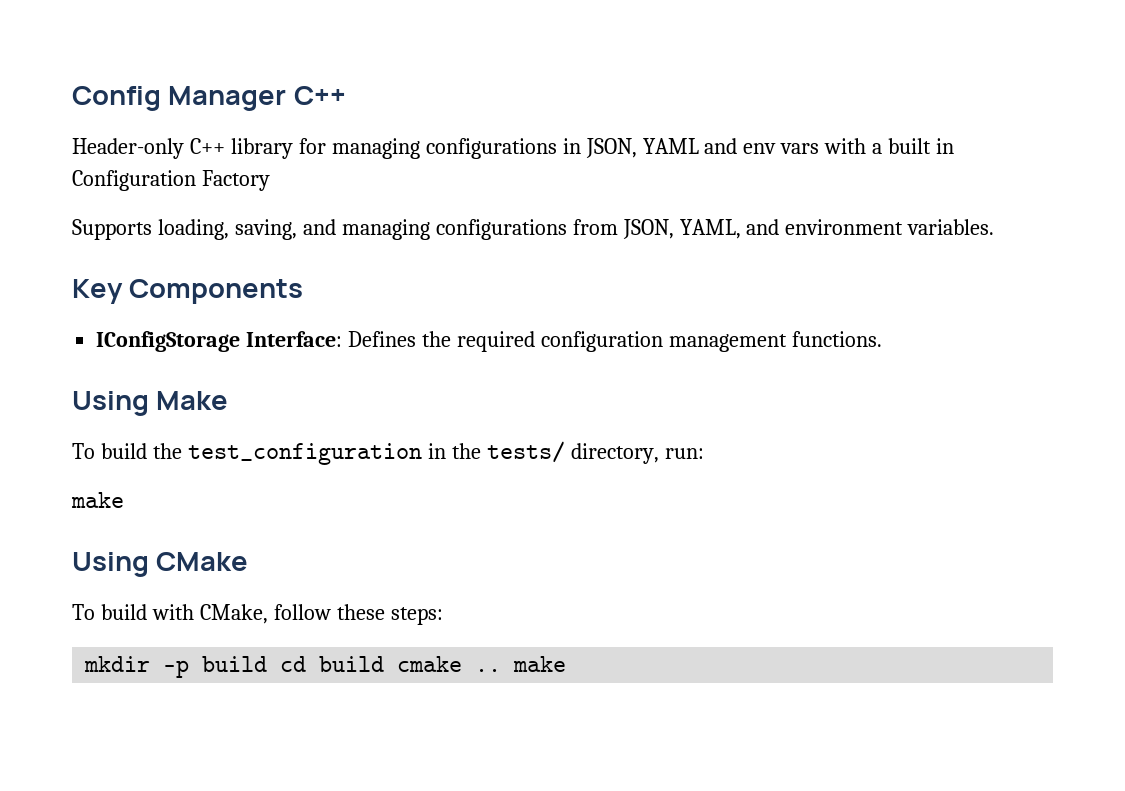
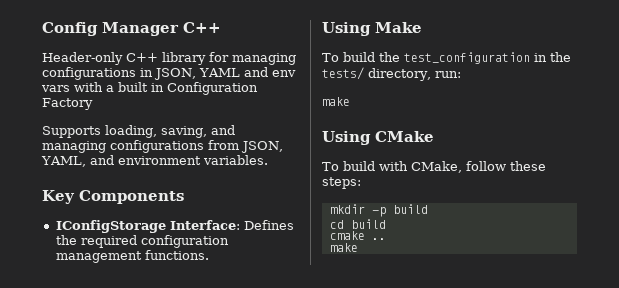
(268, 664) none -> (428, 209) //
(385, 664) none -> (386, 224) //
(502, 670) none -> (386, 239) //

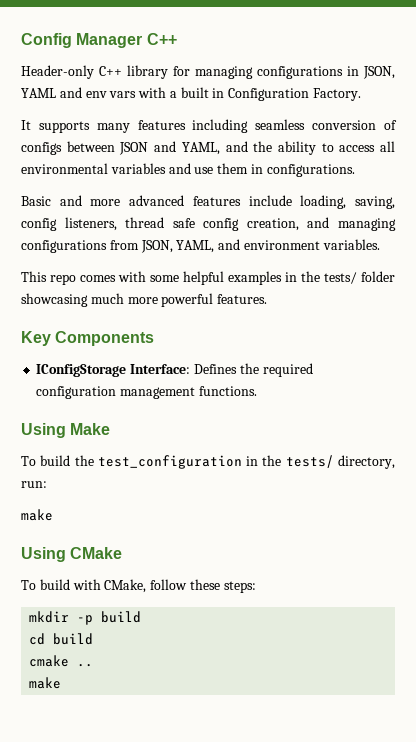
[42,98,93,110] [42,125,207,138] Factory // Supports loading, saving, -> [313,88,362,101] [21,119,397,133] [21,141,395,155] [21,163,355,177] [21,195,395,209] [21,217,299,231] Factory. // It supports many features including seamless conversion of configs between JSON and YAML, and the ability to access all environmental variables and use them in configurations. // Basic and more advanced features include loading, saving, config listeners, thread safe config creation,
(268, 160) none -> [21,271,395,285] [21,293,268,307] // This repo comes with some helpful examples in the tests/ folder showcasing much more powerful features.

